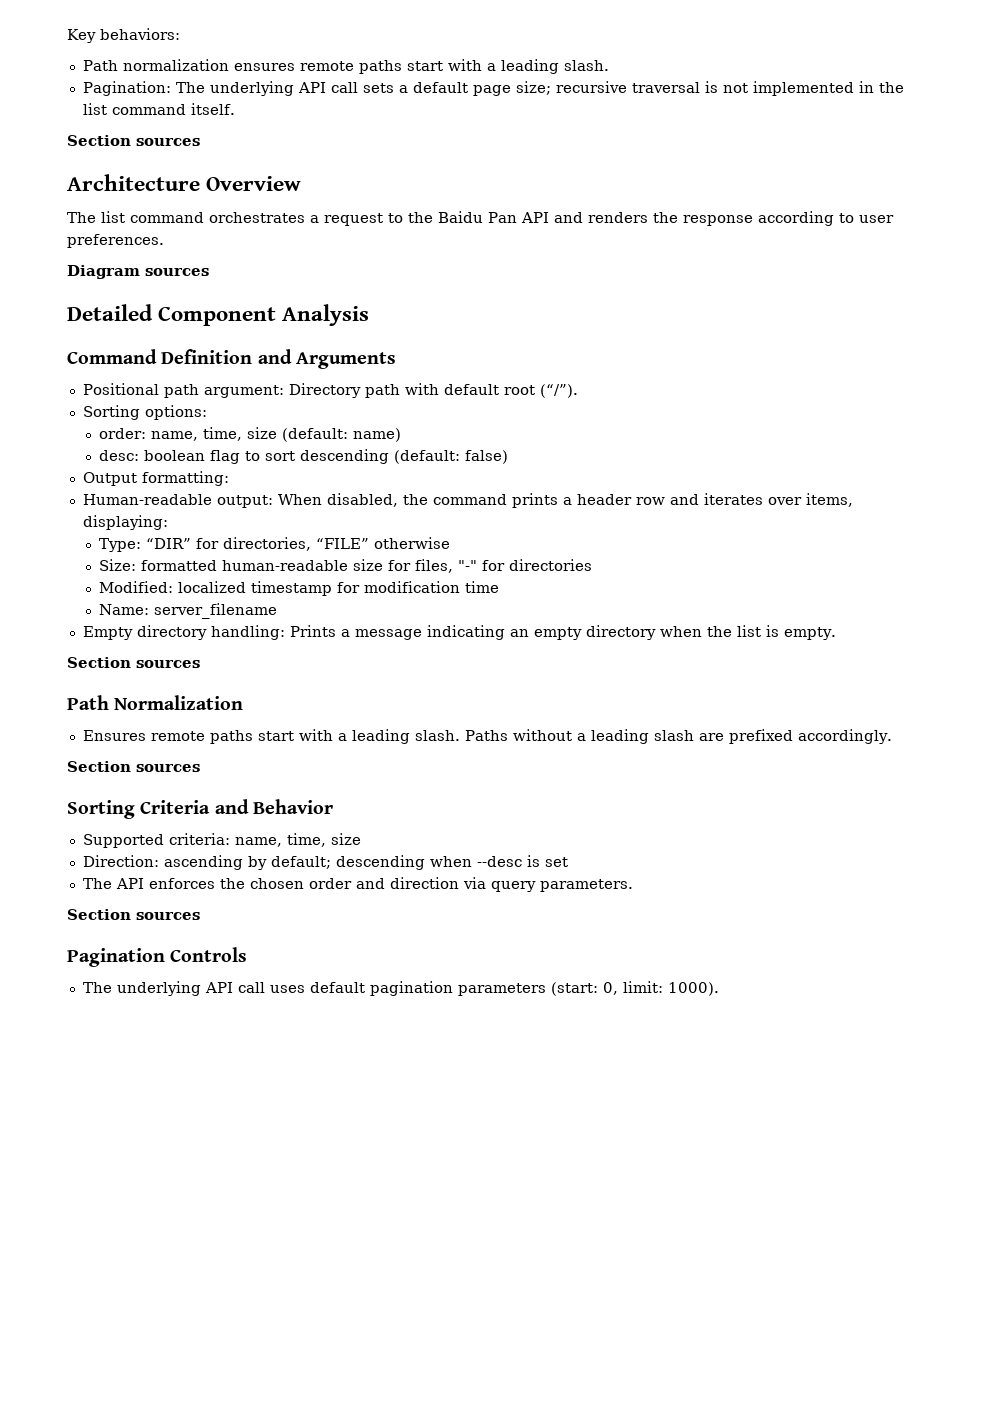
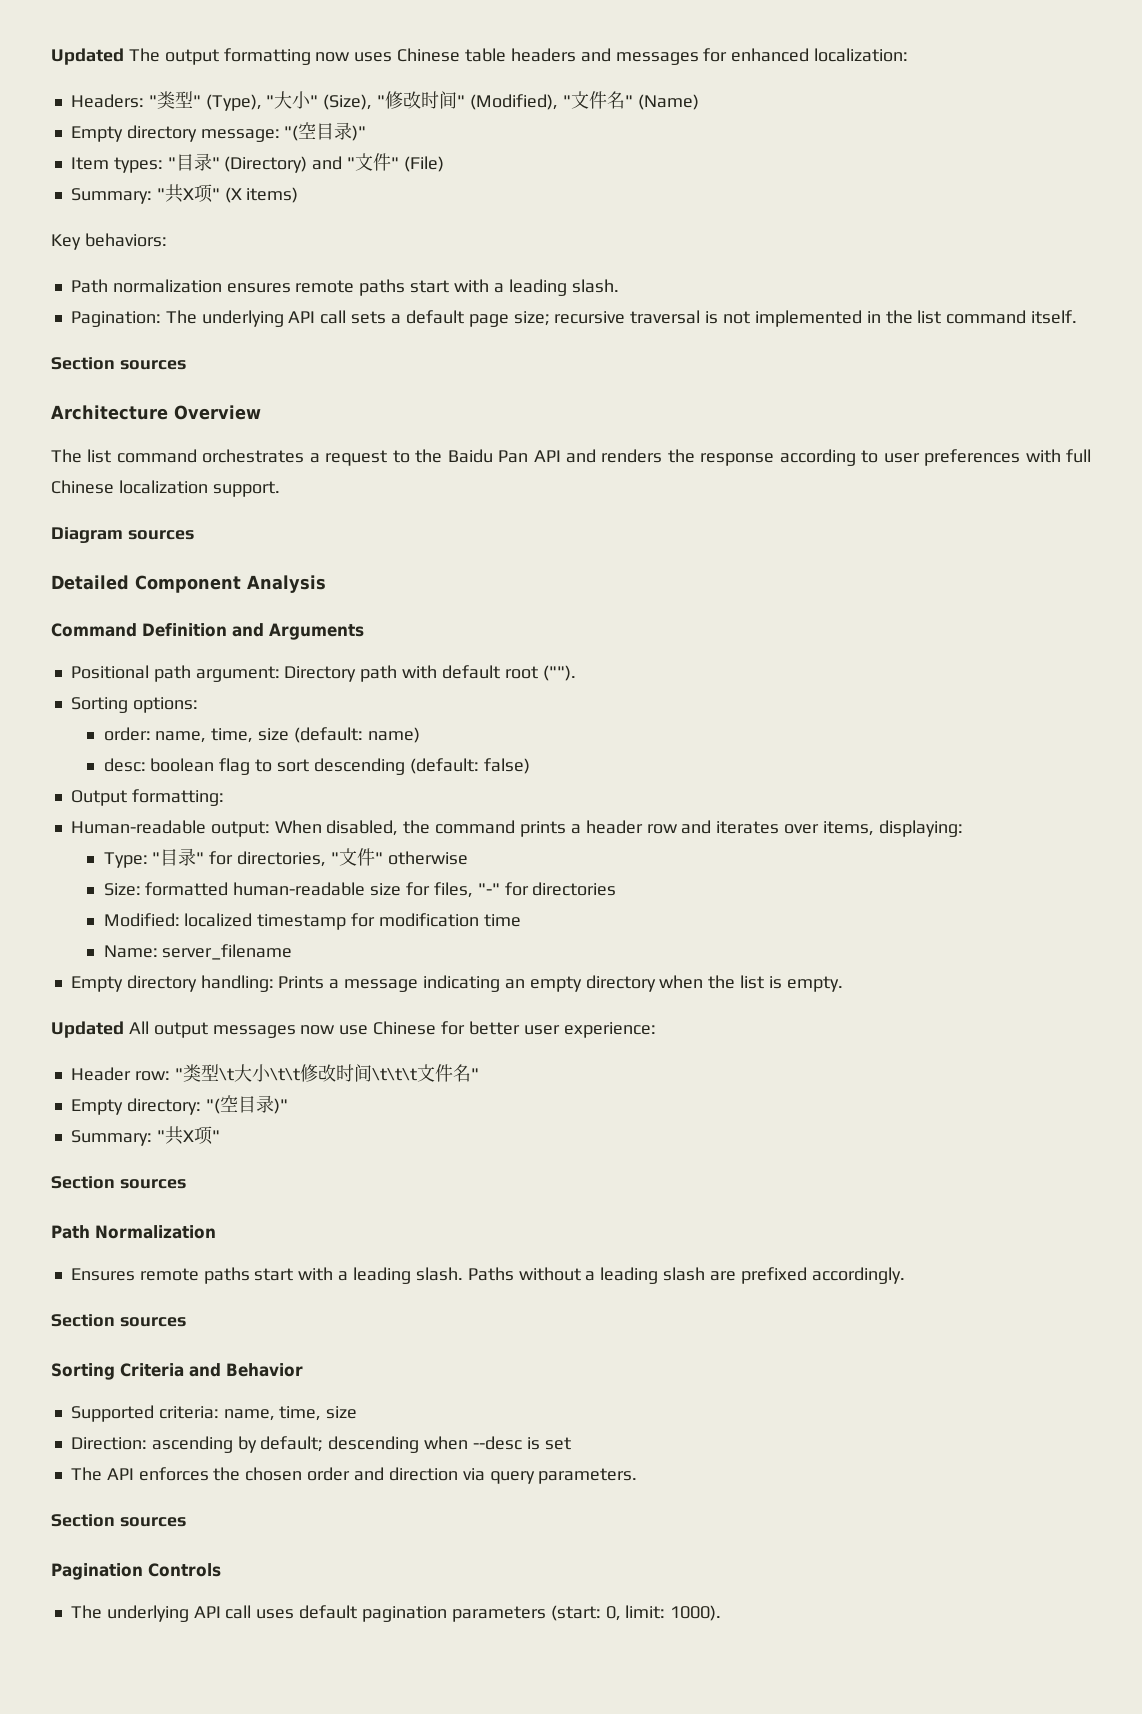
(67, 36) none -> [51,48,909,65] [70,91,699,111] [70,122,367,142] [70,153,444,173] [70,184,299,204] Updated The output formatting now uses Chinese table headers and messages for enhanced localization: // Headers: "类型" (Type), "大小" (Size), "修改时间" (Modified), "文件名" (Name) // Empty directory message: "(空目录)" // Item types: "目录" (Directory) and "文件" (File) // Summary: "共X项" (X items) //
[67,234,164,248] preferences. -> [924,449,1092,466] [51,480,280,497] preferences with full Chinese localization support.
[539,384,578,398] (“/”). -> [542,665,576,681] ("").
[146,537,370,551] “DIR” for directories, “FILE” -> [152,848,383,867] "目录" for directories, "文件"
(836, 633) none -> [51,1021,656,1038] [70,1064,479,1082] [70,1095,288,1115] [70,1126,220,1146] // Updated All output messages now use Chinese for better user experience: // Header row: "类型\t大小\t\t修改时间\t\t\t文件名" // Empty directory: "(空目录)" // Summary: "共X项"

